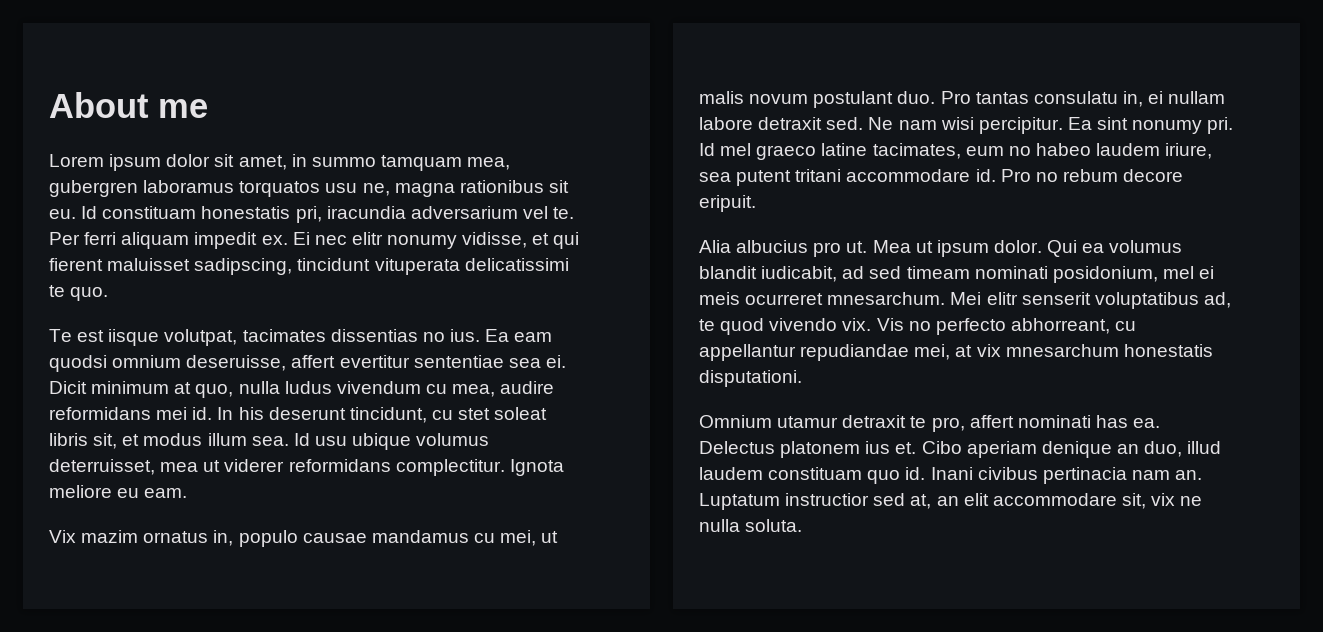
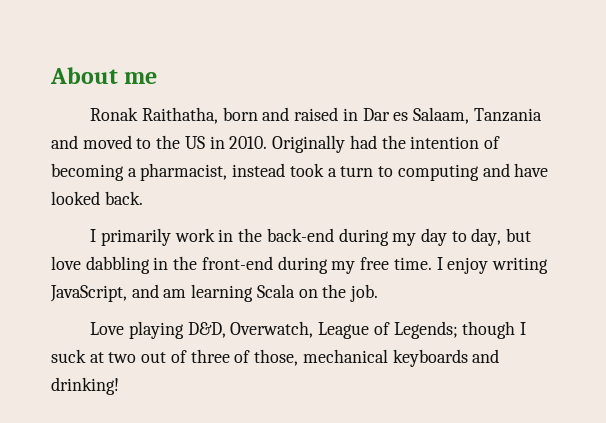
[49,154,511,171] [49,180,569,197] [49,206,575,223] [49,232,580,249] [49,258,569,275] [49,285,109,301] [49,329,553,346] [49,355,566,372] [49,381,555,398] [49,407,548,423] [49,433,490,450] [49,459,564,476] [49,485,188,498] [49,530,559,547] [699,91,1226,108] [699,117,1234,134] [699,143,1213,160] [699,169,1184,186] [699,195,756,212] [699,240,1183,257] [699,266,1215,283] [699,292,1231,309] [699,318,1137,335] [699,344,1213,361] [699,370,802,387] [699,415,1161,432] [699,441,1222,458] [699,467,1203,484] [699,493,1203,510] [699,519,803,532] Lorem ipsum dolor sit amet, in summo tamquam mea, gubergren laboramus torquatos usu ne, magna rationibus sit eu. Id constituam honestatis pri, iracundia adversarium vel te. Per ferri aliquam impedit ex. Ei nec elitr nonumy vidisse, et qui fierent maluisset sadipscing, tincidunt vituperata delicatissimi te quo. // Te est iisque volutpat, tacimates dissentias no ius. Ea eam quodsi omnium deseruisse, affert evertitur sententiae sea ei. Dicit minimum at quo, nulla ludus vivendum cu mea, audire reformidans mei id. In his deserunt tincidunt, cu stet soleat libris sit, et modus illum sea. Id usu ubique volumus deterruisset, mea ut viderer reformidans complectitur. Ignota meliore eu eam. // Vix mazim ornatus in, populo causae mandamus cu mei, ut malis novum postulant duo. Pro tantas consulatu in, ei nullam labore detraxit sed. Ne nam wisi percipitur. Ea sint nonumy pri. Id mel graeco latine tacimates, eum no habeo laudem iriure, sea putent tritani accommodare id. Pro no rebum decore eripuit. // Alia albucius pro ut. Mea ut ipsum dolor. Qui ea volumus blandit iudicabit, ad sed timeam nominati posidonium, mel ei meis ocurreret mnesarchum. Mei elitr senserit voluptatibus ad, te quod vivendo vix. Vis no perfecto abhorreant, cu appellantur repudiandae mei, at vix mnesarchum honestatis disputationi. // Omnium utamur detraxit te pro, affert nominati has ea. Delectus platonem ius et. Cibo aperiam denique an duo, illud laudem constituam quo id. Inani civibus pertinacia nam an. Luptatum instructior sed at, an elit accommodare sit, vix ne nulla soluta. -> [90,107,542,124] [51,135,500,153] [51,163,549,181] [51,191,143,205] [90,228,532,246] [51,256,548,274] [50,284,379,302] [90,321,527,339] [51,349,500,367] [51,377,119,395] Ronak Raithatha, born and raised in Dar es Salaam, Tanzania and moved to the US in 2010. Originally had the intention of becoming a pharmacist, instead took a turn to computing and have looked back. // I primarily work in the back-end during my day to day, but love dabbling in the front-end during my free time. I enjoy writing JavaScript, and am learning Scala on the job. // Love playing D&D, Overwatch, League of Legends; though I suck at two out of three of those, mechanical keyboards and drinking!

